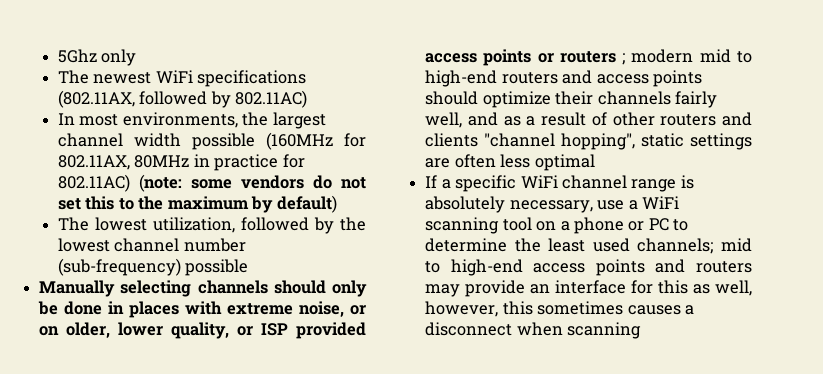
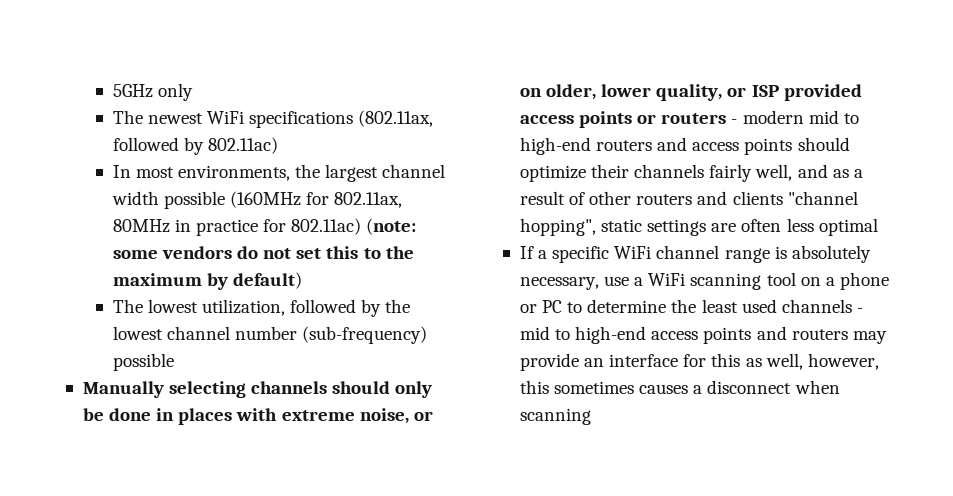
[57,49,97,63] 5Ghz -> [112,84,153,98] 5GHz
[57,90,308,108] (802.11AX, followed by 802.11AC) -> [358,110,434,127] [112,137,279,155] (802.11ax, followed by 802.11ac)
[57,155,130,170] 802.11AX, -> [334,192,403,208] 802.11ax,
[57,174,130,192] 802.11AC) -> [291,218,362,235] 802.11ac)
[622,53,626,65] ; -> [731,119,738,124] -
[637,238,714,254] channels; -> [781,299,863,313] channels -

